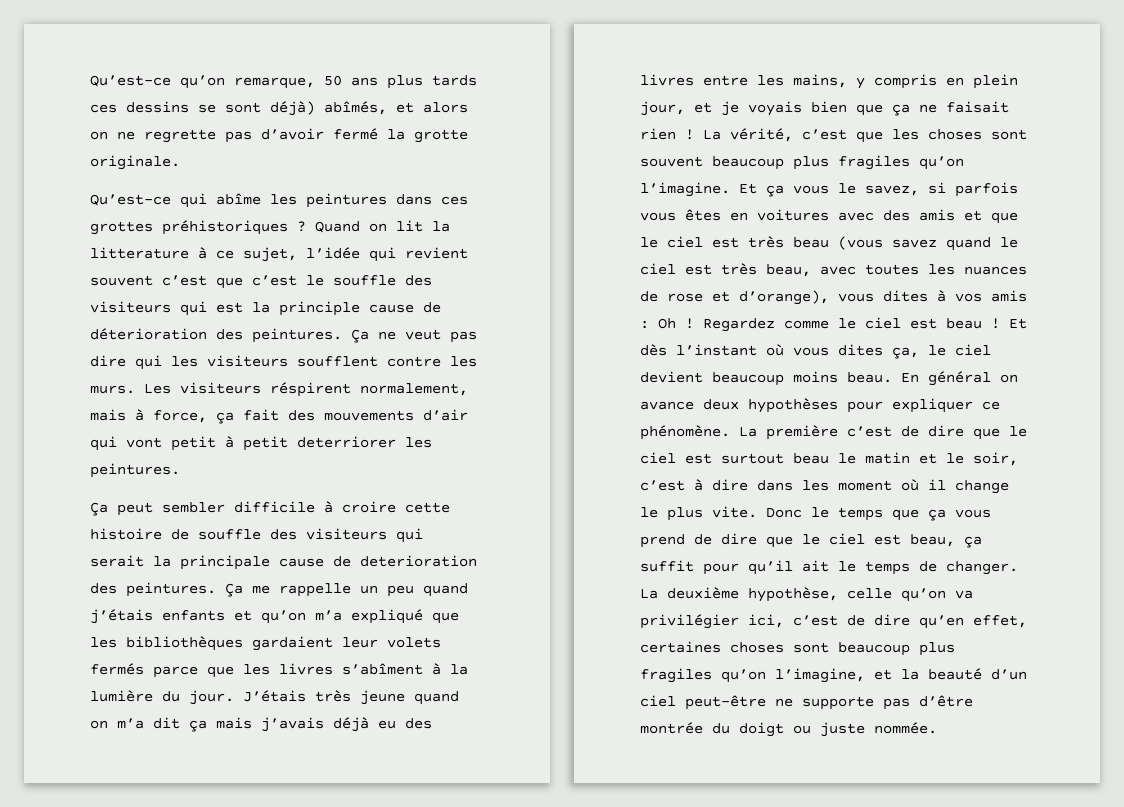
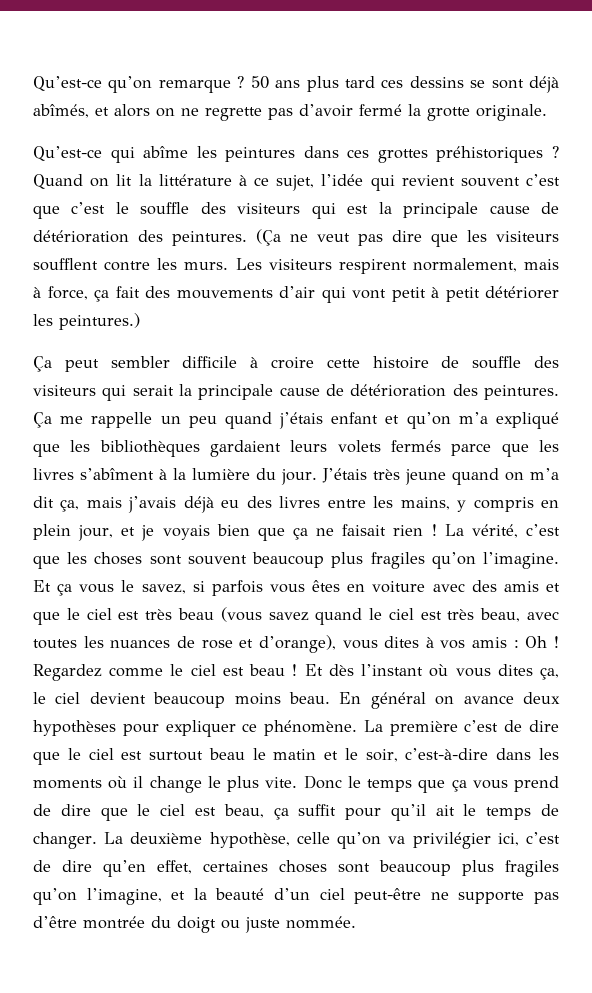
[234,77,315,89] remarque, -> [158,76,245,93] remarque ?
[432,75,477,86] tards -> [344,76,375,88] tard
[270,101,315,116] déjà) -> [529,76,560,93] déjà
[90,247,189,259] litterature -> [158,174,232,186] littérature
[279,301,441,316] [90,328,369,343] principle cause de déterioration des peintures. Ça -> [403,202,559,218] [33,229,281,246] principale cause de détérioration des peintures. (Ça
[135,355,162,370] qui -> [431,233,458,247] que
[270,382,351,397] réspirent -> [338,259,407,274] respirent
[297,436,432,448] [90,463,180,478] deterriorer les peintures. -> [485,286,559,299] [33,313,140,330] détériorer les peintures.)
[360,555,477,567] deterioration -> [350,384,447,397] détérioration
[162,610,225,621] enfants -> [331,412,379,424] enfant
[342,637,378,648] leur -> [290,440,328,452] leurs
[189,720,207,732] ça -> [60,499,80,512] ça,
[757,209,829,221] voitures -> [372,581,426,593] voiture
[640,479,748,491] c’est à dire -> [405,748,489,760] c’est-à-dire
[838,480,892,491] moment -> [33,779,102,789] moments

